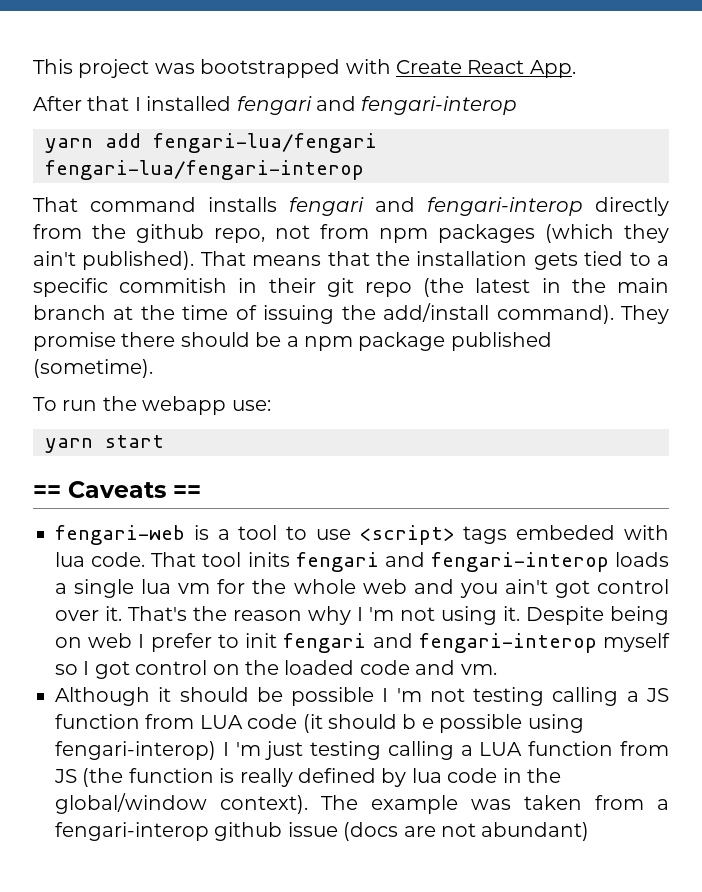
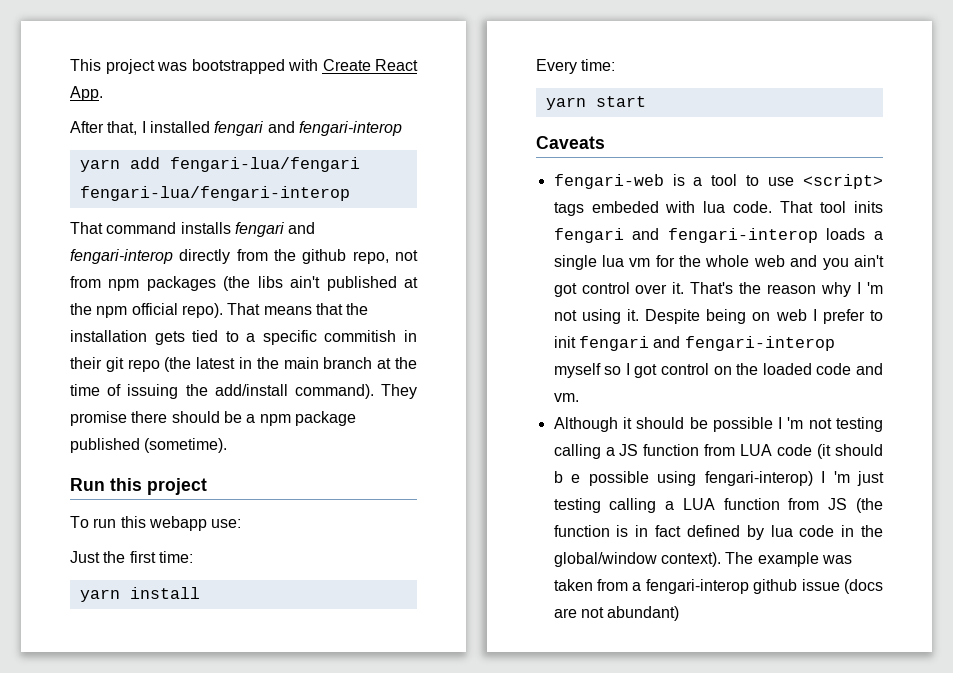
[87,96,130,111] that -> [107,121,138,135] that,
[545,224,669,243] [33,251,195,270] (which they ain't published). -> [223,276,418,291] [70,303,223,318] (the libs ain't published at the npm official repo).
(153, 368) none -> [70,478,207,495] // Run this project
[102,396,137,411] the -> [120,516,146,528] this
(271, 405) none -> [70,551,193,563] [79,587,200,602] [536,59,616,74] // Just the first time: // yarn install // Every time:
[33,485,61,498] == -> (646, 101) none
[173,485,201,498] == -> (605, 142) none
[239,768,293,787] really -> [635,525,682,537] in fact

